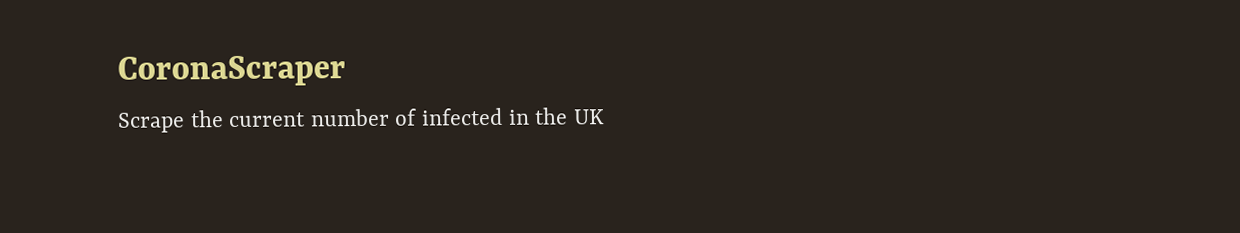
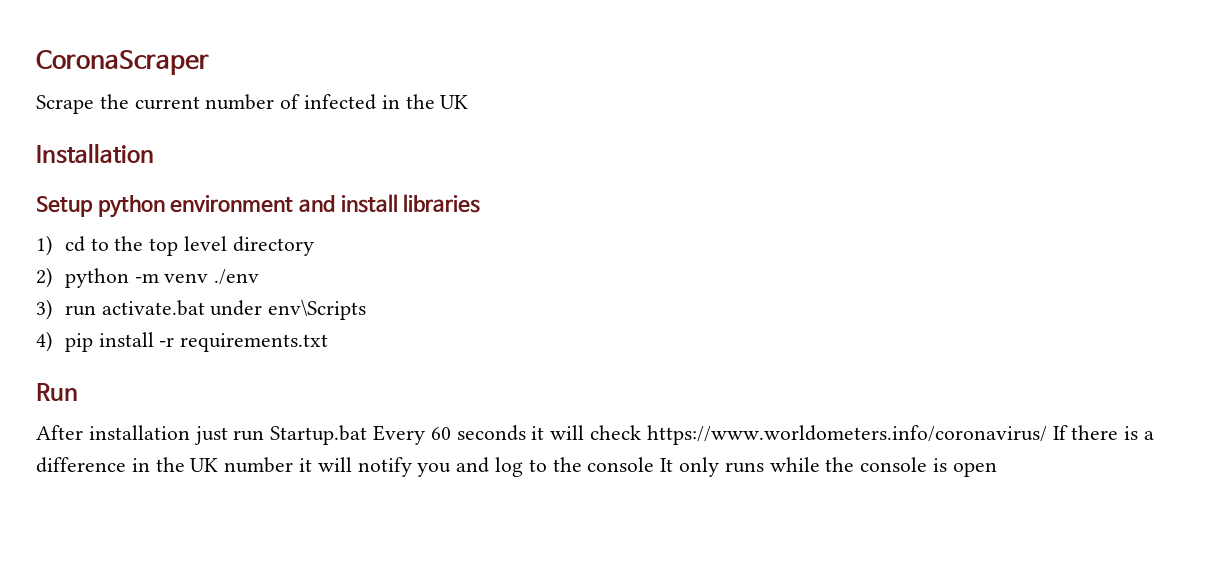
(605, 117) none -> [36,143,154,164] [36,194,481,218] [36,235,314,256] [36,267,260,288] [36,299,367,320] [36,331,329,352] [36,383,78,401] [36,425,1155,445] [36,457,997,477] // Installation // Setup python environment and install libraries // 1) cd to the top level directory // 2) python -m venv ./env // 3) run activate.bat under env\Scripts // 4) pip install -r requirements.txt // Run // After installation just run Startup.bat Every 60 seconds it will check https://www.worldometers.info/coronavirus/ If there is a difference in the UK number it will notify you and log to the console It only runs while the console is open

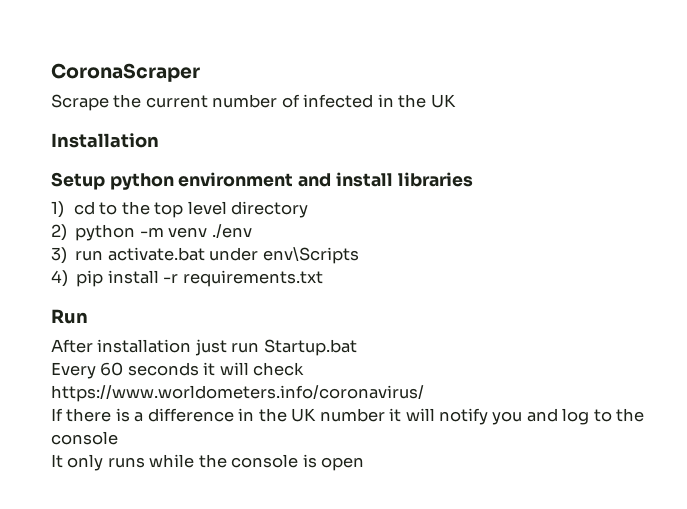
(368, 435) none -> (357, 347) //
(1047, 435) none -> (424, 393) //
(655, 464) none -> (118, 438) //

